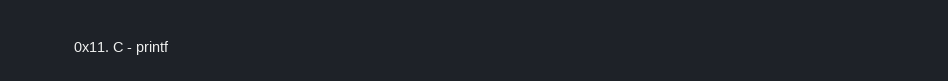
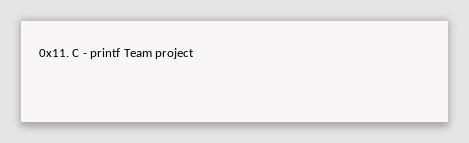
(169, 48) none -> [123,48,194,59] Team project

